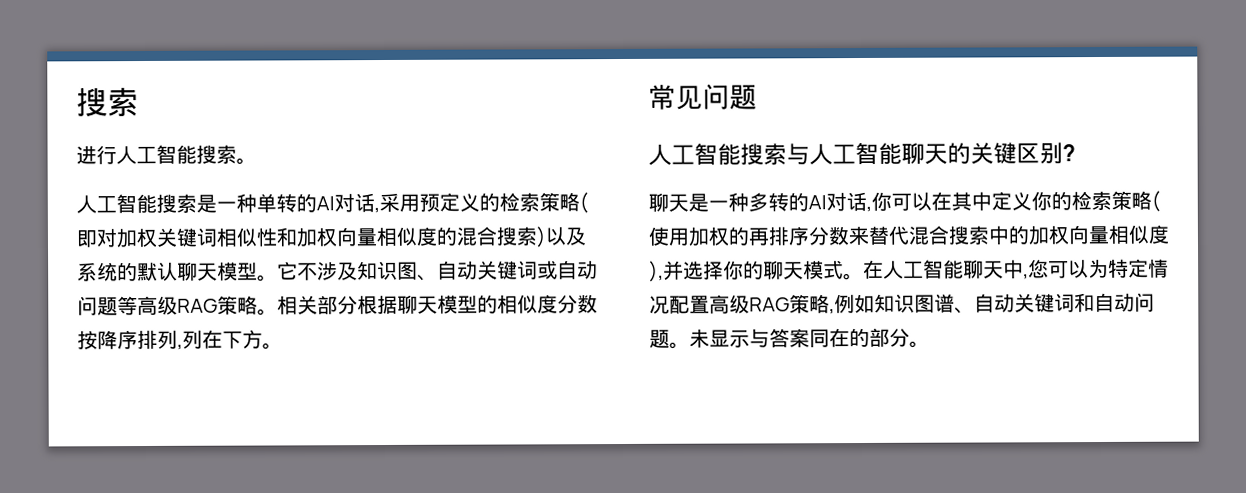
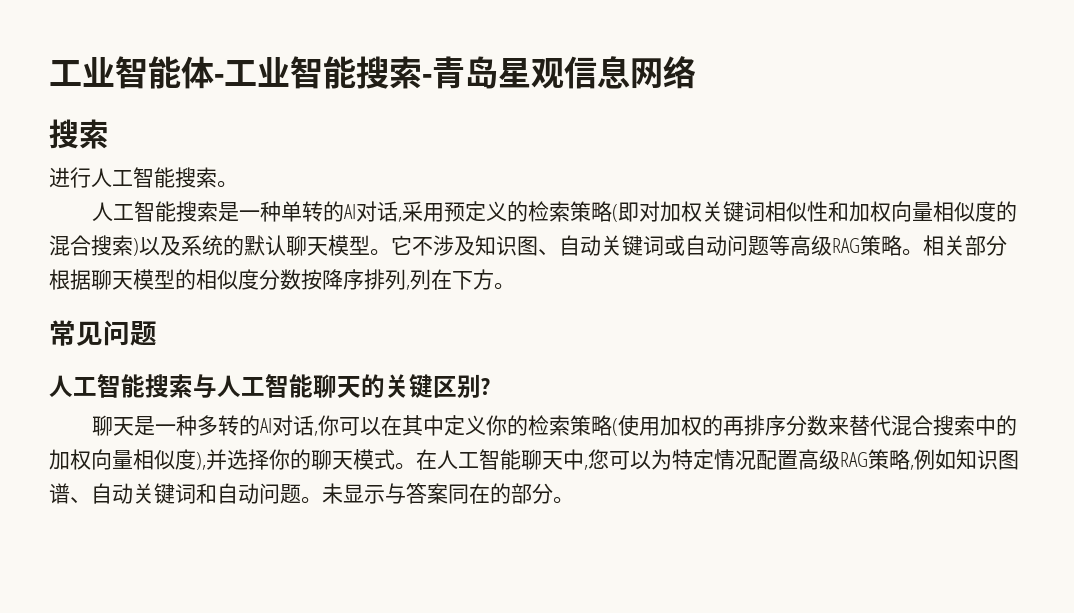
(76, 102) none -> [49,56,696,89] 工业智能体-工业智能搜索-青岛星观信息网络 //

